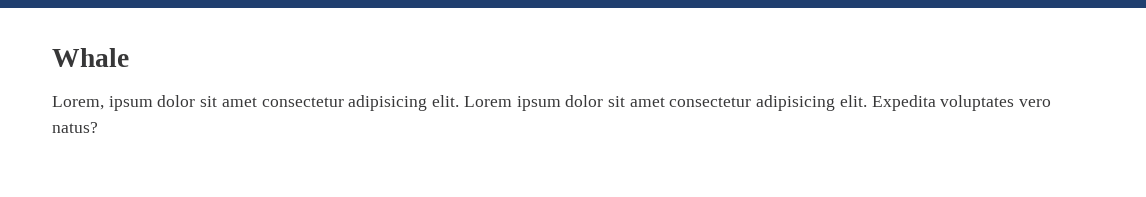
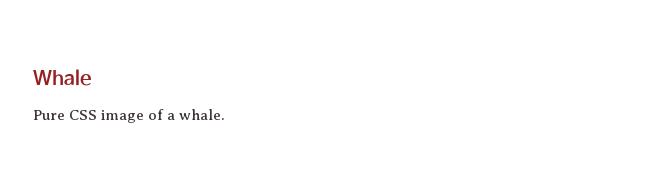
[52,95,1052,111] [52,122,98,133] Lorem, ipsum dolor sit amet consectetur adipisicing elit. Lorem ipsum dolor sit amet consectetur adipisicing elit. Expedita voluptates vero natus? -> [33,109,226,123] Pure CSS image of a whale.

